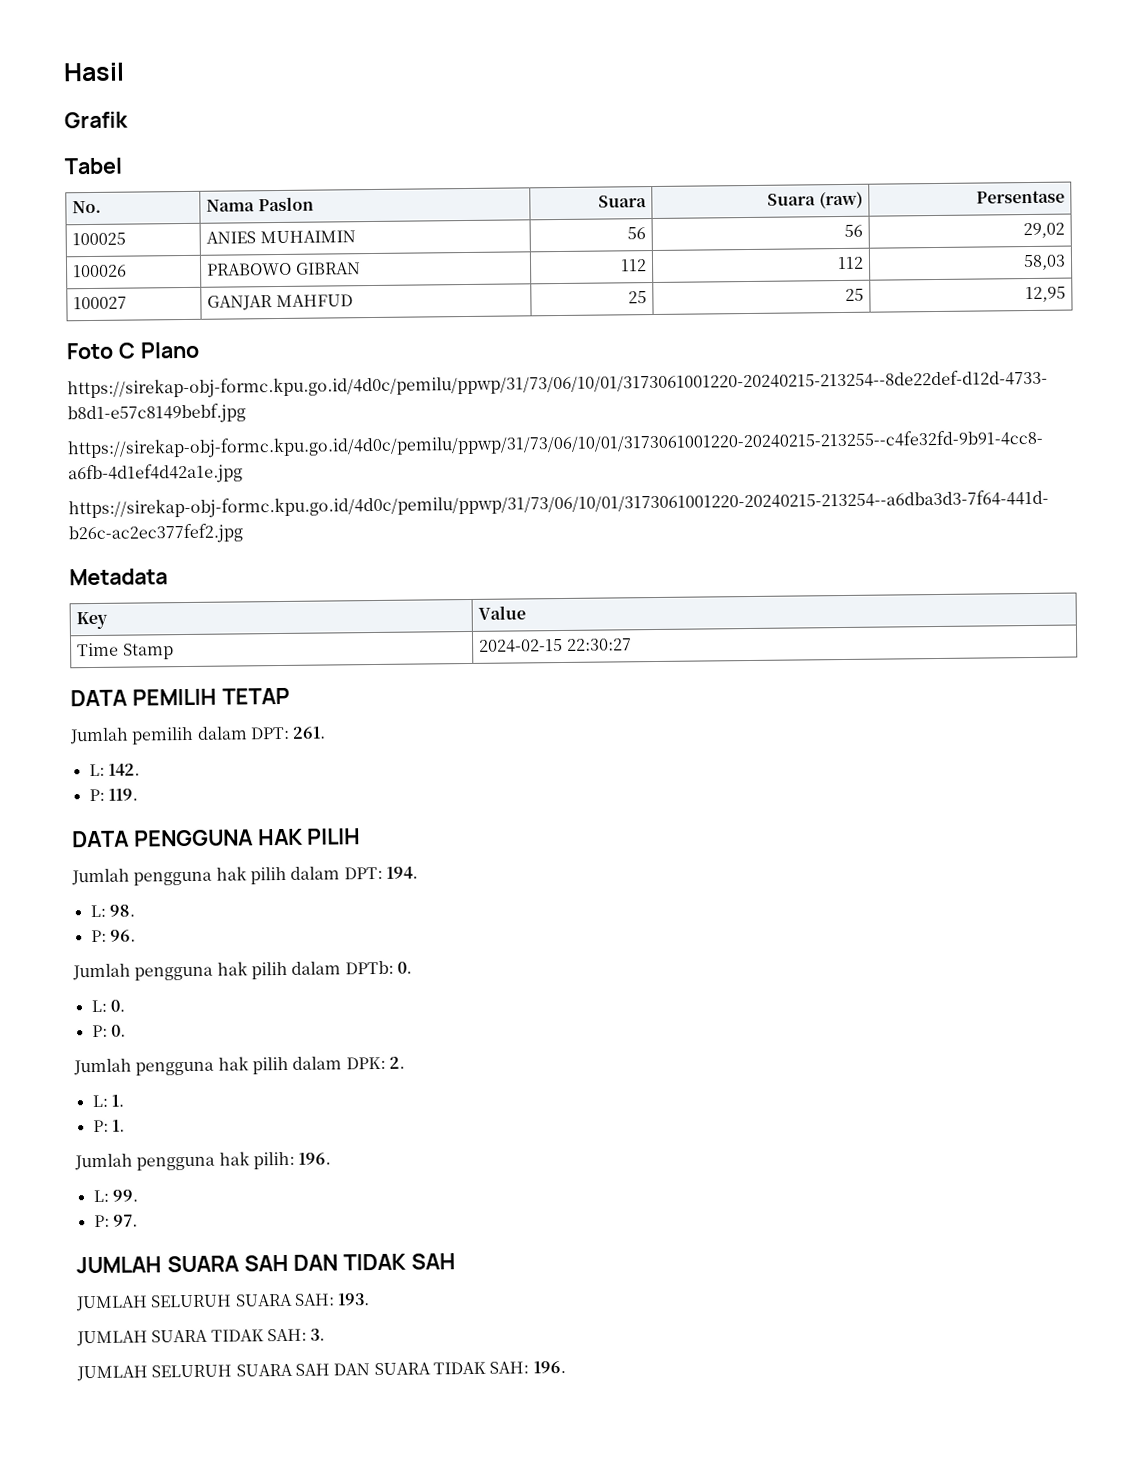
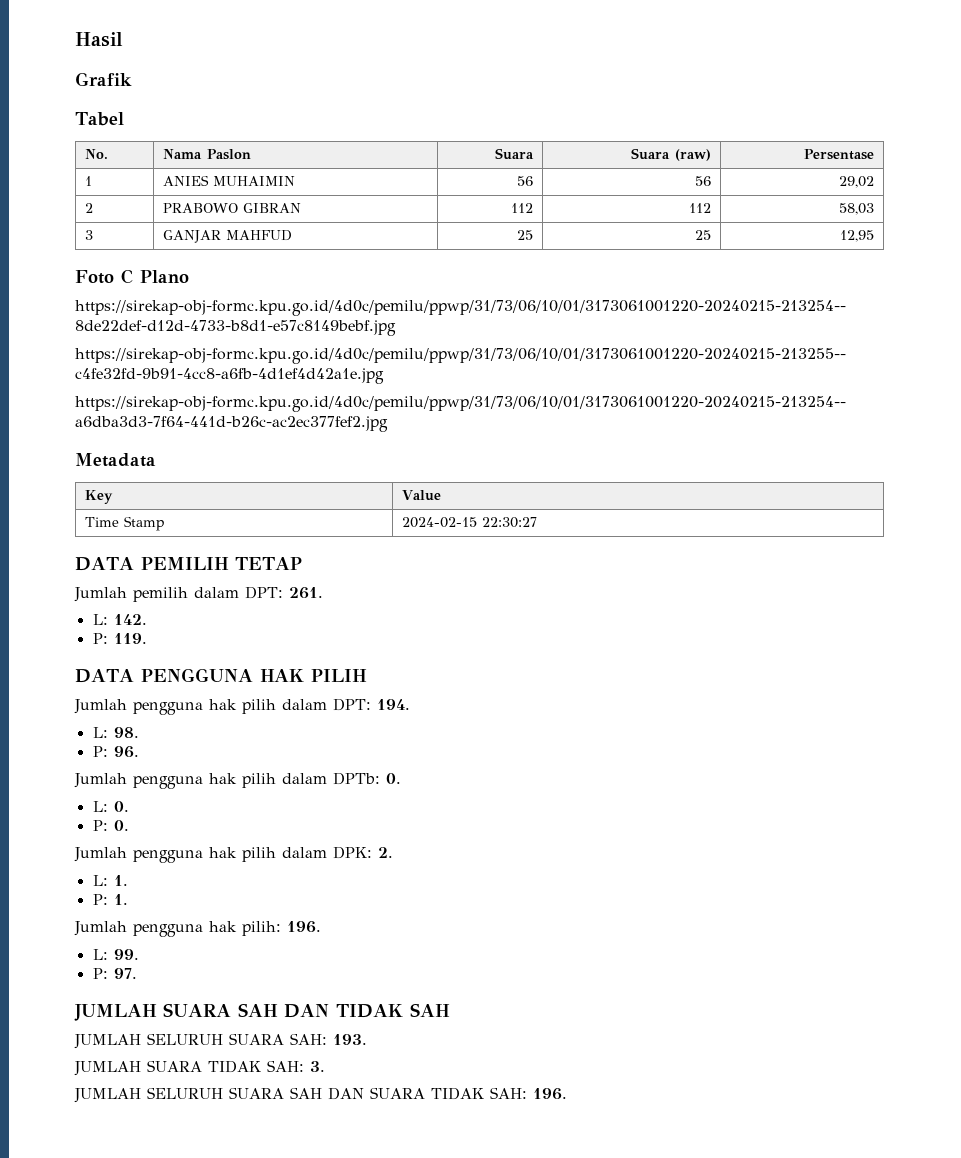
[72,232,127,246] 100025 -> [84,176,92,186] 1
[73,264,128,278] 100026 -> [84,203,93,213] 2
[73,296,128,310] 100027 -> [84,230,93,240] 3

